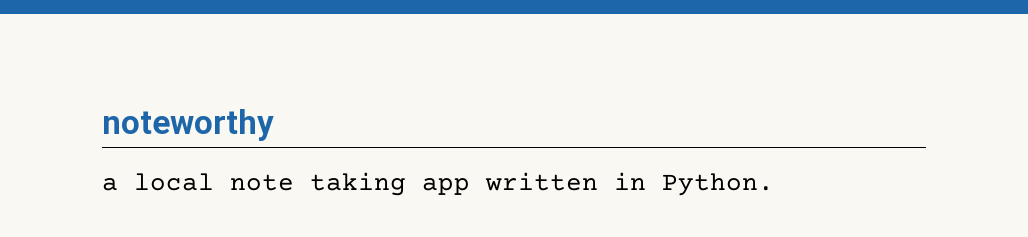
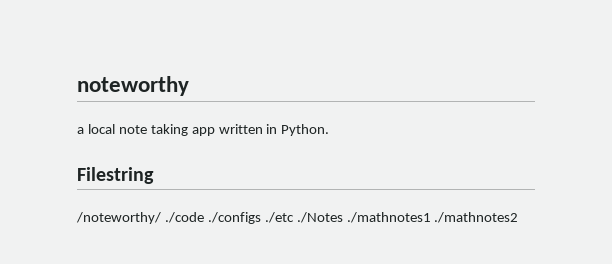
(774, 184) none -> [77,167,154,184] [76,212,519,224] // Filestring // /noteworthy/ ./code ./configs ./etc ./Notes ./mathnotes1 ./mathnotes2

